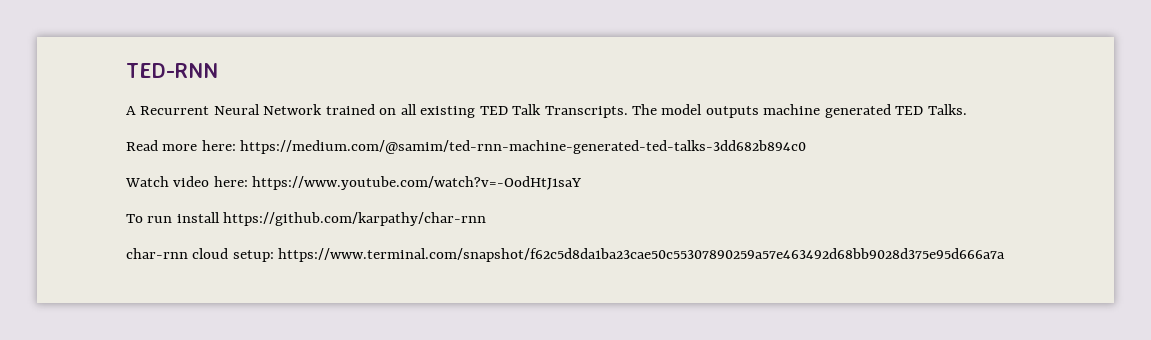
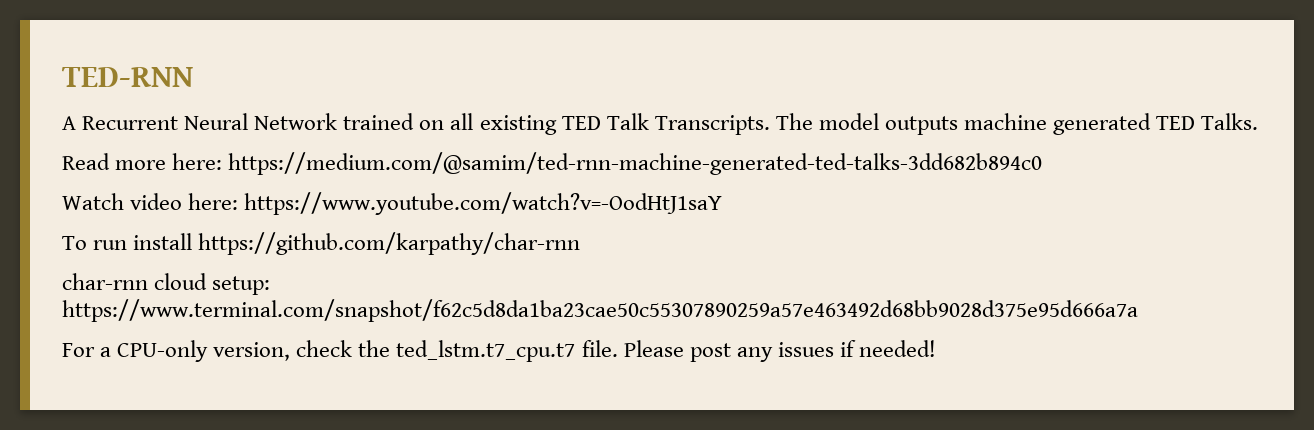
(1006, 255) none -> [62,340,936,362] // For a CPU-only version, check the ted_lstm.t7_cpu.t7 file. Please post any issues if needed!

